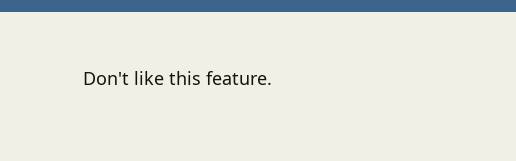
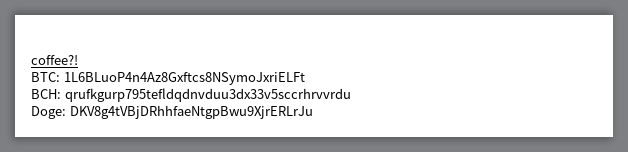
[83,71,272,85] Don't like this feature. -> [31,55,78,65] [31,72,305,85] [31,88,351,102] [31,105,313,119] coffee?! // BTC: 1L6BLuoP4n4Az8Gxftcs8NSymoJxriELFt // BCH: qrufkgurp795tefldqdnvduu3dx33v5sccrhrvvrdu // Doge: DKV8g4tVBjDRhhfaeNtgpBwu9XjrERLrJu

